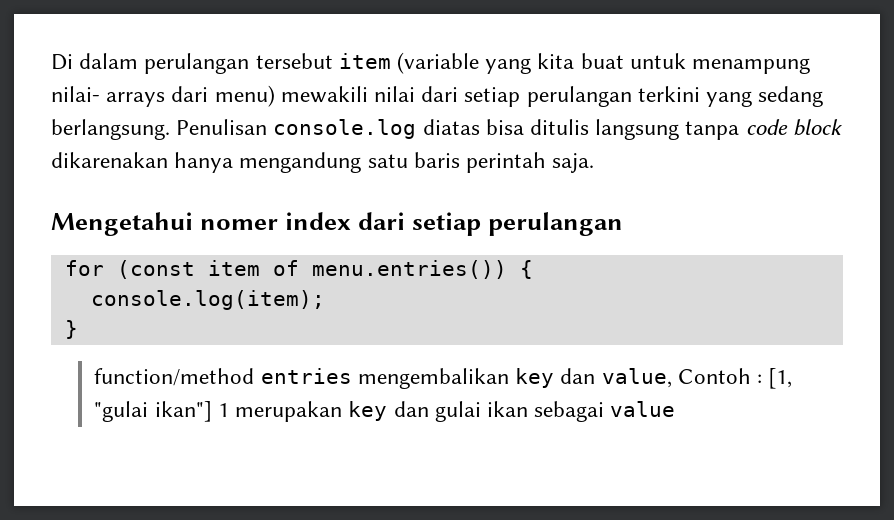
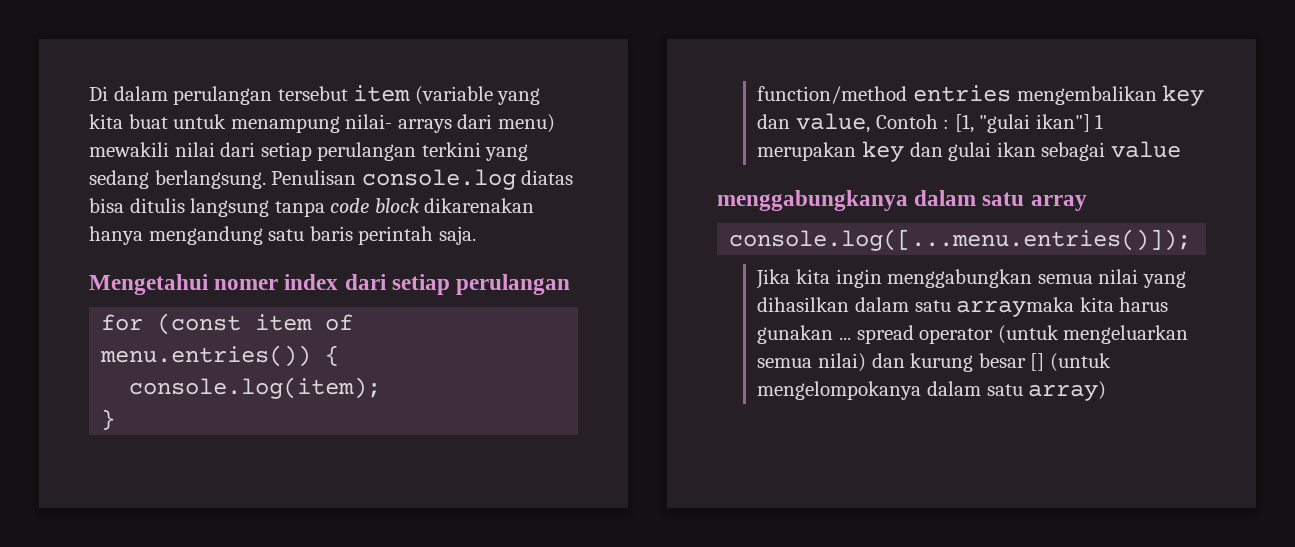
(676, 409) none -> [717,190,1087,211] [729,229,1192,251] [756,269,1186,289] [757,297,1169,317] [757,325,1189,344] [757,353,1111,372] [757,381,1107,401] // menggabungkanya dalam satu array // console.log([...menu.entries()]); // Jika kita ingin menggabungkan semua nilai yang dihasilkan dalam satu arraymaka kita harus gunakan ... spread operator (untuk mengeluarkan semua nilai) dan kurung besar [] (untuk mengelompokanya dalam satu array)

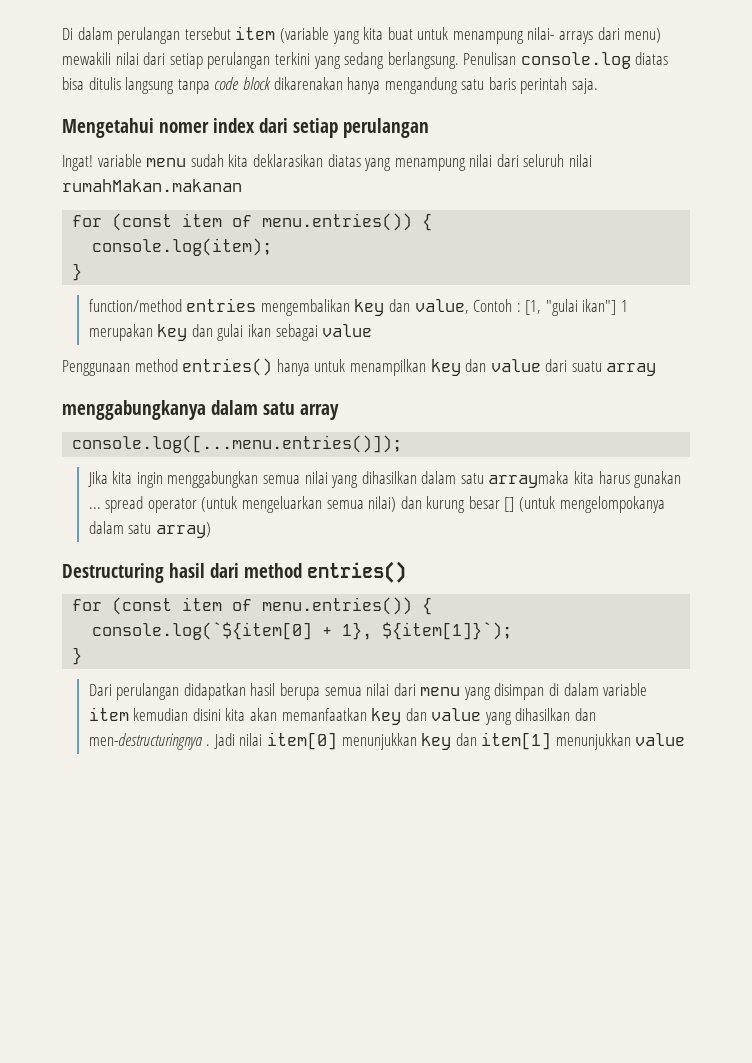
(571, 284) none -> [62,154,593,171] [62,179,242,192] // Ingat! variable menu sudah kita deklarasikan diatas yang menampung nilai dari seluruh nilai rumahMakan.makanan
(1181, 149) none -> [62,358,657,376] // Penggunaan method entries() hanya untuk menampilkan key dan value dari suatu array
(1107, 391) none -> [62,561,406,583] [72,597,433,615] [92,622,513,640] [72,647,83,665] [88,683,648,700] [88,707,597,725] [88,732,686,750] // Destructuring hasil dari method entries() // for (const item of menu.entries()) { // console.log(`${item[0] + 1}, ${item[1]}`); // } // Dari perulangan didapatkan hasil berupa semua nilai dari menu yang disimpan di dalam variable item kemudian disini kita akan memanfaatkan key dan value yang dihasilkan dan men-destructuringnya . Jadi nilai item[0] menunjukkan key dan item[1] menunjukkan value

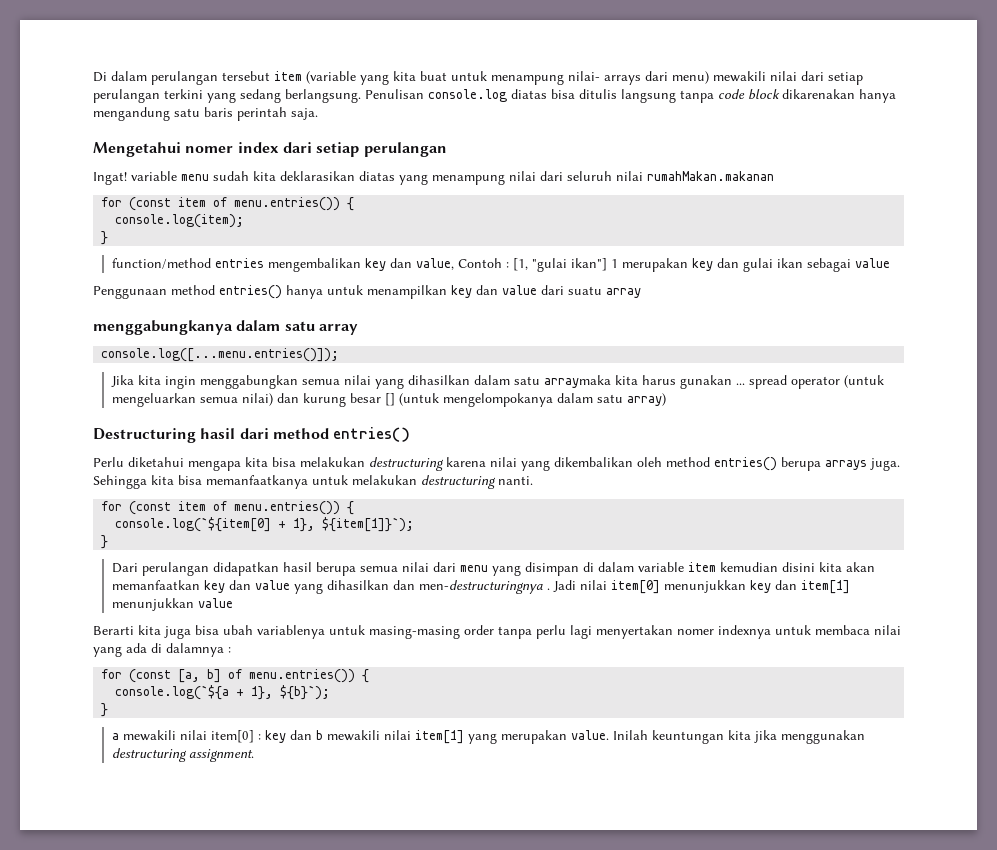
(406, 572) none -> [93,457,900,471] [93,475,533,489] // Perlu diketahui mengapa kita bisa melakukan destructuring karena nilai yang dikembalikan oleh method entries() berupa arrays juga. Sehingga kita bisa memanfaatkanya untuk melakukan destructuring nanti.
(686, 739) none -> [93,625,901,639] [93,643,231,657] [101,669,370,683] [115,685,331,700] [101,703,109,717] [111,730,865,744] [111,748,254,762] // Berarti kita juga bisa ubah variablenya untuk masing-masing order tanpa perlu lagi menyertakan nomer indexnya untuk membaca nilai yang ada di dalamnya : // for (const [a, b] of menu.entries()) { // console.log(`${a + 1}, ${b}`); // } // a mewakili nilai item[0] : key dan b mewakili nilai item[1] yang merupakan value. Inilah keuntungan kita jika menggunakan destructuring assignment.

